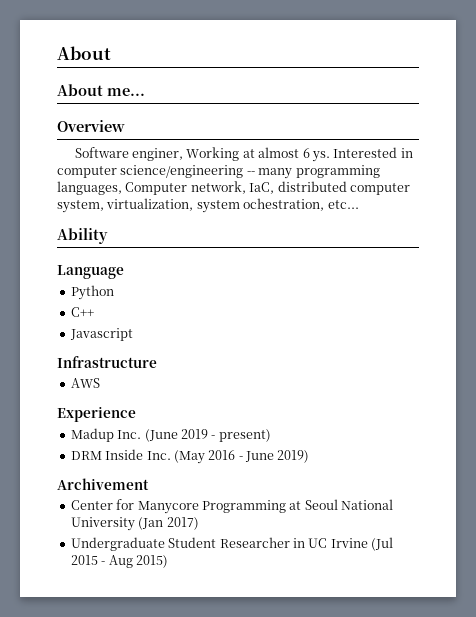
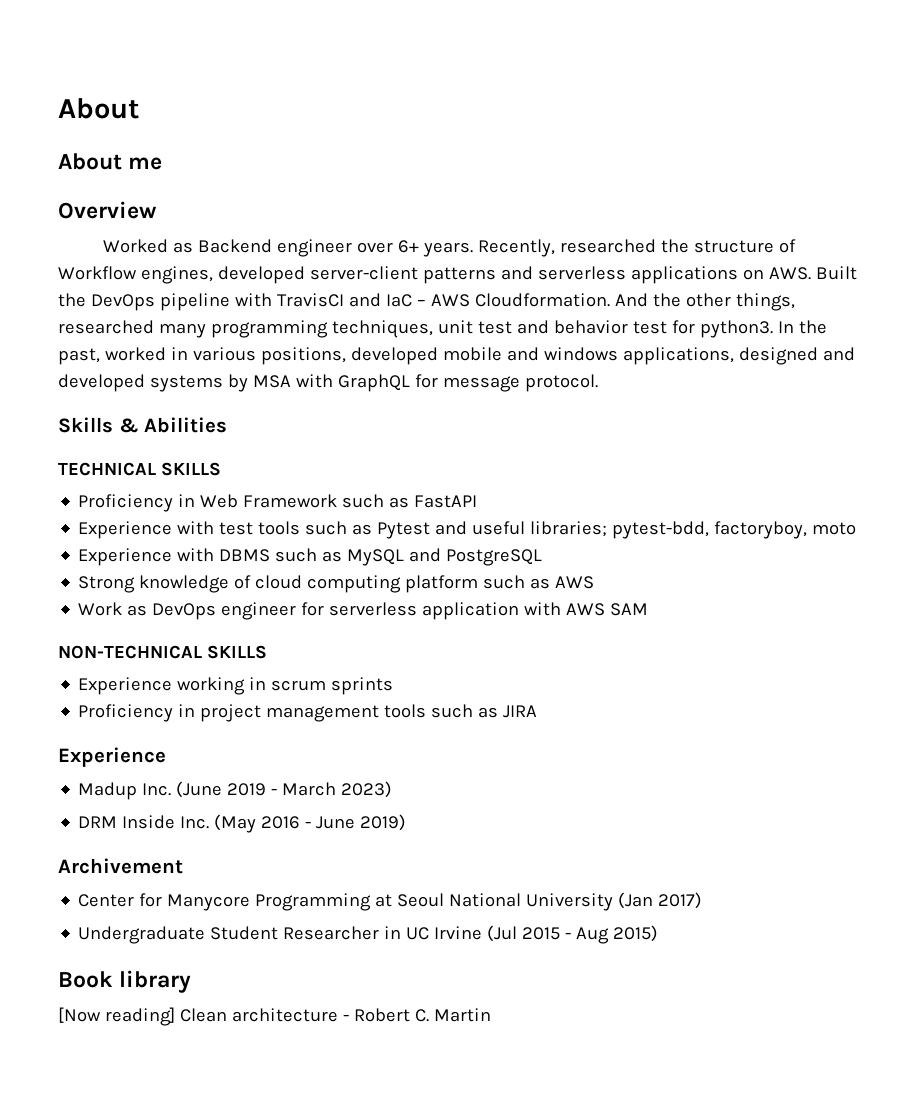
[107,88,145,96] me... -> [128,157,163,170] me
[74,147,413,162] [57,165,380,179] [57,181,410,195] [57,198,359,213] [57,228,108,244] [57,265,124,279] [70,285,114,300] [70,307,94,317] [69,328,133,341] [57,356,157,368] [70,378,100,388] Software enginer, Working at almost 6 ys. Interested in computer science/engineering -- many programming languages, Computer network, IaC, distributed computer system, virtualization, system ochestration, etc... // Ability // Language // Python // C++ // Javascript // Infrastructure // AWS -> [103,239,797,257] [58,266,857,284] [58,293,795,311] [58,320,827,338] [58,347,855,365] [58,374,598,392] [58,417,228,433] [58,462,221,476] [78,494,478,512] [78,521,857,539] [78,548,543,566] [78,575,595,593] [78,602,649,620] [58,645,267,659] [78,677,394,695] [78,704,538,722] Worked as Backend engineer over 6+ years. Recently, researched the structure of Workflow engines, developed server-client patterns and serverless applications on AWS. Built the DevOps pipeline with TravisCI and IaC – AWS Cloudformation. And the other things, researched many programming techniques, unit test and behavior test for python3. In the past, worked in various positions, developed mobile and windows applications, designed and developed systems by MSA with GraphQL for message protocol. // Skills & Abilities // TECHNICAL SKILLS // Proficiency in Web Framework such as FastAPI // Experience with test tools such as Pytest and useful libraries; pytest-bdd, factoryboy, moto // Experience with DBMS such as MySQL and PostgreSQL // Strong knowledge of cloud computing platform such as AWS // Work as DevOps engineer for serverless application with AWS SAM // NON-TECHNICAL SKILLS // Experience working in scrum sprints // Proficiency in project management tools such as JIRA
[218,429,271,442] present) -> [282,781,393,798] March 2023)
(168, 561) none -> [58,970,192,993] [58,1007,491,1026] // Book library // [Now reading] Clean architecture - Robert C. Martin

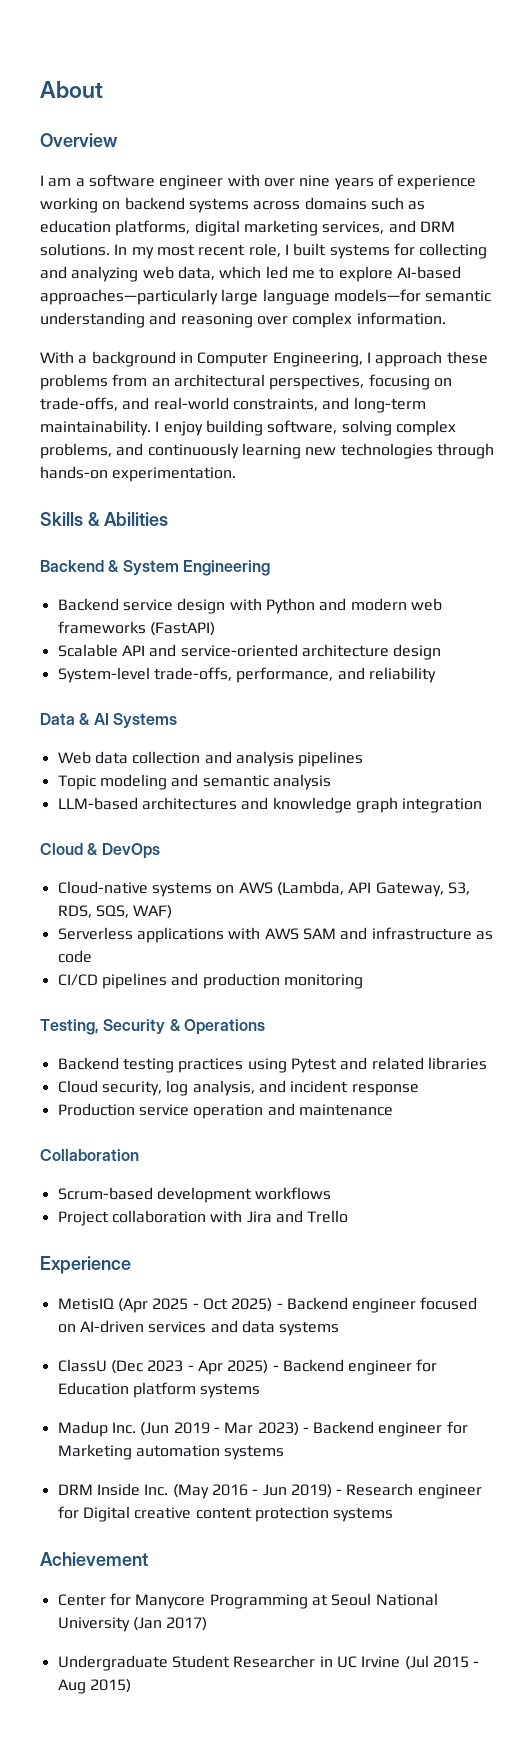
[58,98,139,119] [58,153,163,170] About // About me -> [40,81,103,98] About
[103,239,797,257] [58,266,857,284] [58,293,795,311] [58,320,827,338] [58,347,855,365] [58,374,598,392] [58,417,228,433] [58,462,221,476] [78,494,478,512] [78,521,857,539] [78,548,543,566] [78,575,595,593] [78,602,649,620] [58,645,267,659] [78,677,394,695] [78,704,538,722] [58,747,166,767] Worked as Backend engineer over 6+ years. Recently, researched the structure of Workflow engines, developed server-client patterns and serverless applications on AWS. Built the DevOps pipeline with TravisCI and IaC – AWS Cloudformation. And the other things, researched many programming techniques, unit test and behavior test for python3. In the past, worked in various positions, developed mobile and windows applications, designed and developed systems by MSA with GraphQL for message protocol. // Skills & Abilities // TECHNICAL SKILLS // Proficiency in Web Framework such as FastAPI // Experience with test tools such as Pytest and useful libraries; pytest-bdd, factoryboy, moto // Experience with DBMS such as MySQL and PostgreSQL // Strong knowledge of cloud computing platform such as AWS // Work as DevOps engineer for serverless application with AWS SAM // NON-TECHNICAL SKILLS // Experience working in scrum sprints // Proficiency in project management tools such as JIRA // Experience -> [40,174,477,190] [40,197,426,213] [40,220,455,236] [40,243,488,259] [40,266,461,282] [40,289,492,305] [40,312,446,328] [40,351,488,367] [40,374,452,390] [40,397,426,413] [40,420,456,436] [40,443,494,459] [40,466,237,482] [40,512,168,526] [40,560,270,576] [57,598,442,614] [57,621,215,636] [57,644,442,660] [57,667,436,683] [40,713,177,728] [57,751,364,767] [57,774,331,790] [57,797,483,813] [40,843,160,859] [57,881,470,897] [57,905,173,919] [57,927,493,943] [57,950,92,963] [57,973,363,989] [40,1019,265,1035] [57,1057,487,1073] [57,1080,419,1096] [57,1103,393,1119] [40,1149,139,1161] [57,1187,332,1203] [57,1210,349,1226] [40,1256,131,1274] [57,1297,478,1313] [57,1320,340,1336] [57,1359,438,1375] [57,1382,261,1398] I am a software engineer with over nine years of experience working on backend systems across domains such as education platforms, digital marketing services, and DRM solutions. In my most recent role, I built systems for collecting and analyzing web data, which led me to explore AI-based approaches—particularly large language models—for semantic understanding and reasoning over complex information. // With a background in Computer Engineering, I approach these problems from an architectural perspectives, focusing on trade-offs, and real-world constraints, and long-term maintainability. I enjoy building software, solving complex problems, and continuously learning new technologies through hands-on experimentation. // Skills & Abilities // Backend & System Engineering // Backend service design with Python and modern web frameworks (FastAPI) // Scalable API and service-oriented architecture design // System-level trade-offs, performance, and reliability // Data & AI Systems // Web data collection and analysis pipelines // Topic modeling and semantic analysis // LLM-based architectures and knowledge graph integration // Cloud & DevOps // Cloud-native systems on AWS (Lambda, API Gateway, S3, RDS, SQS, WAF) // Serverless applications with AWS SAM and infrastructure as code // CI/CD pipelines and production monitoring // Testing, Security & Operations // Backend testing practices using Pytest and related libraries // Cloud security, log analysis, and incident response // Production service operation and maintenance // Collaboration // Scrum-based development workflows // Project collaboration with Jira and Trello // Experience // MetisIQ (Apr 2025 - Oct 2025) - Backend engineer focused on AI-driven services and data systems // ClassU (Dec 2023 - Apr 2025) - Backend engineer for Education platform systems
[176,781,223,798] (June -> [140,1422,170,1436] (Jun
[282,782,337,796] March -> [224,1422,254,1434] Mar
(393, 789) none -> [302,1421,468,1437] [57,1444,285,1460] - Backend engineer for Marketing automation systems
[316,816,356,829] June -> [262,1484,287,1496] Jun
[58,858,183,874] // Archivement -> [336,1483,482,1499] [57,1506,394,1522] [40,1552,148,1566] - Research engineer for Digital creative content protection systems // Achievement
[58,970,192,993] [58,1007,491,1026] // Book library // [Now reading] Clean architecture - Robert C. Martin -> (131, 1686) none

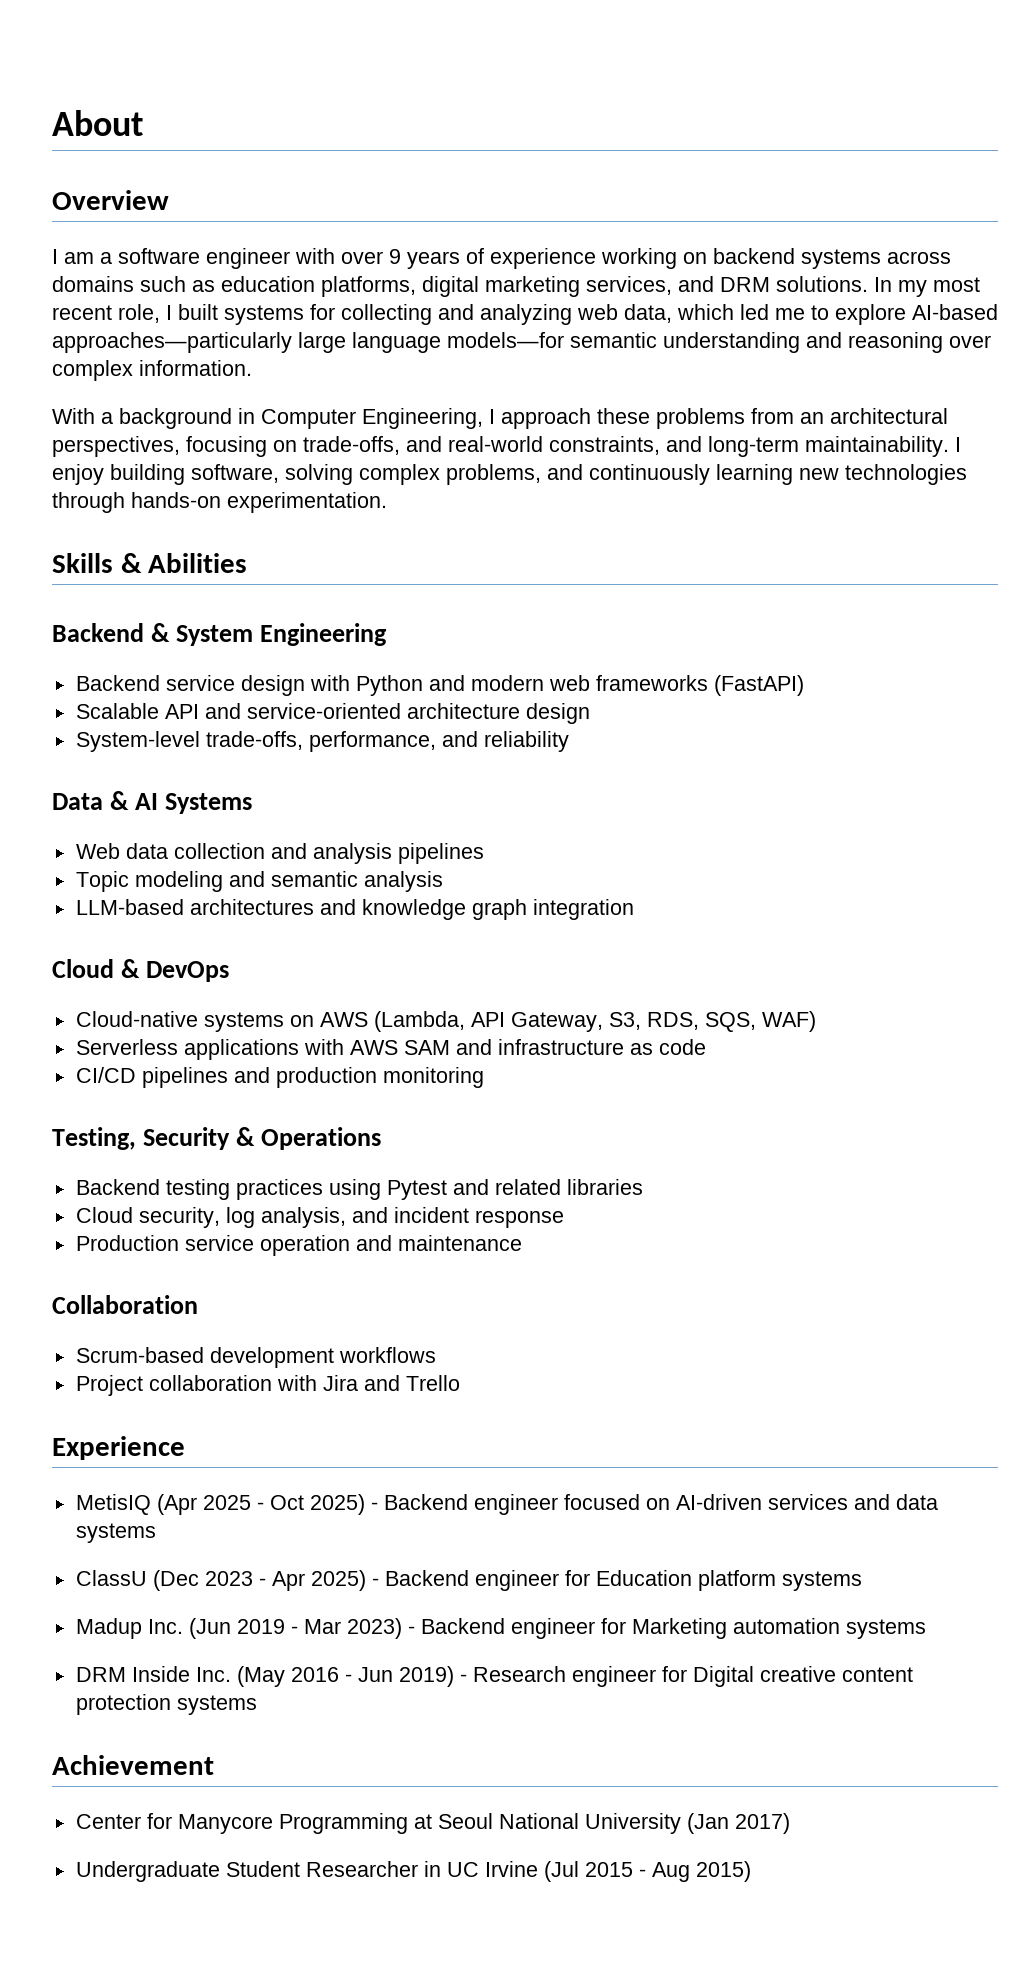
[299,175,331,187] nine -> [389,249,401,264] 9

